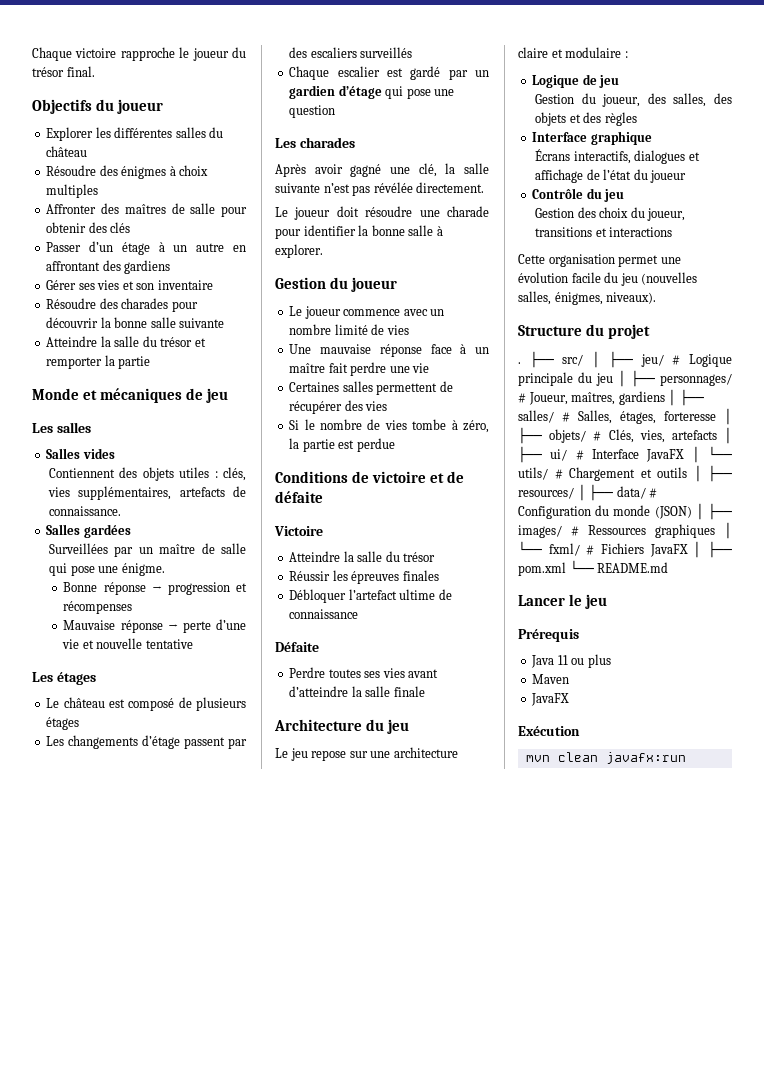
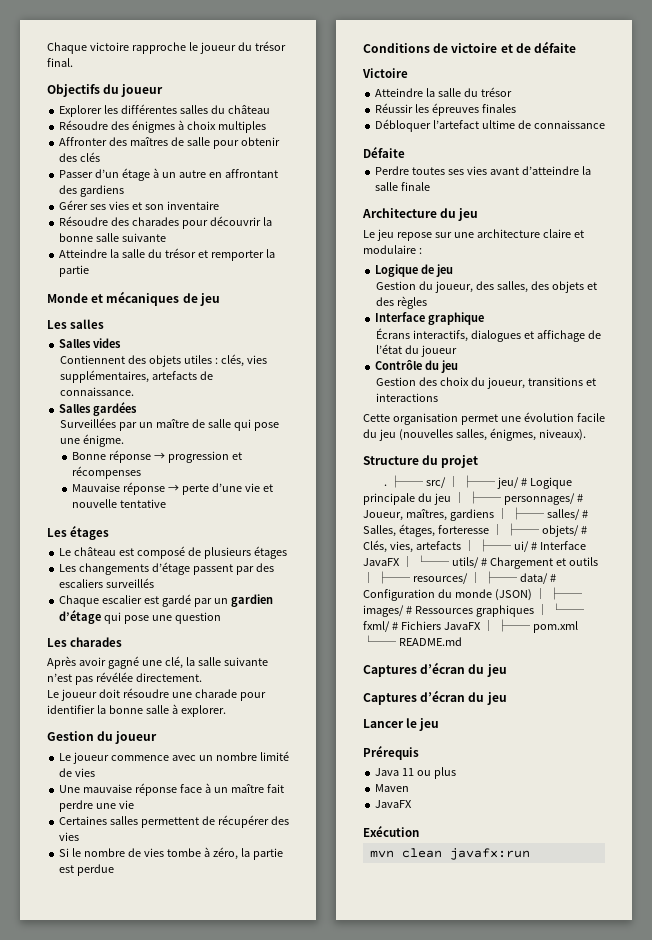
(669, 567) none -> [363,662,507,677] [363,690,507,705] // Captures d’écran du jeu // Captures d’écran du jeu

